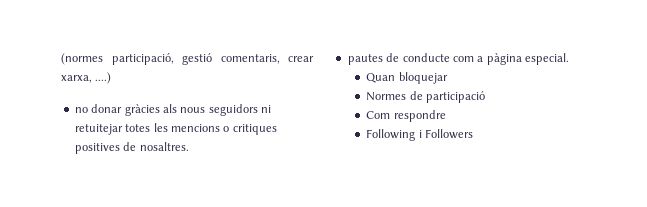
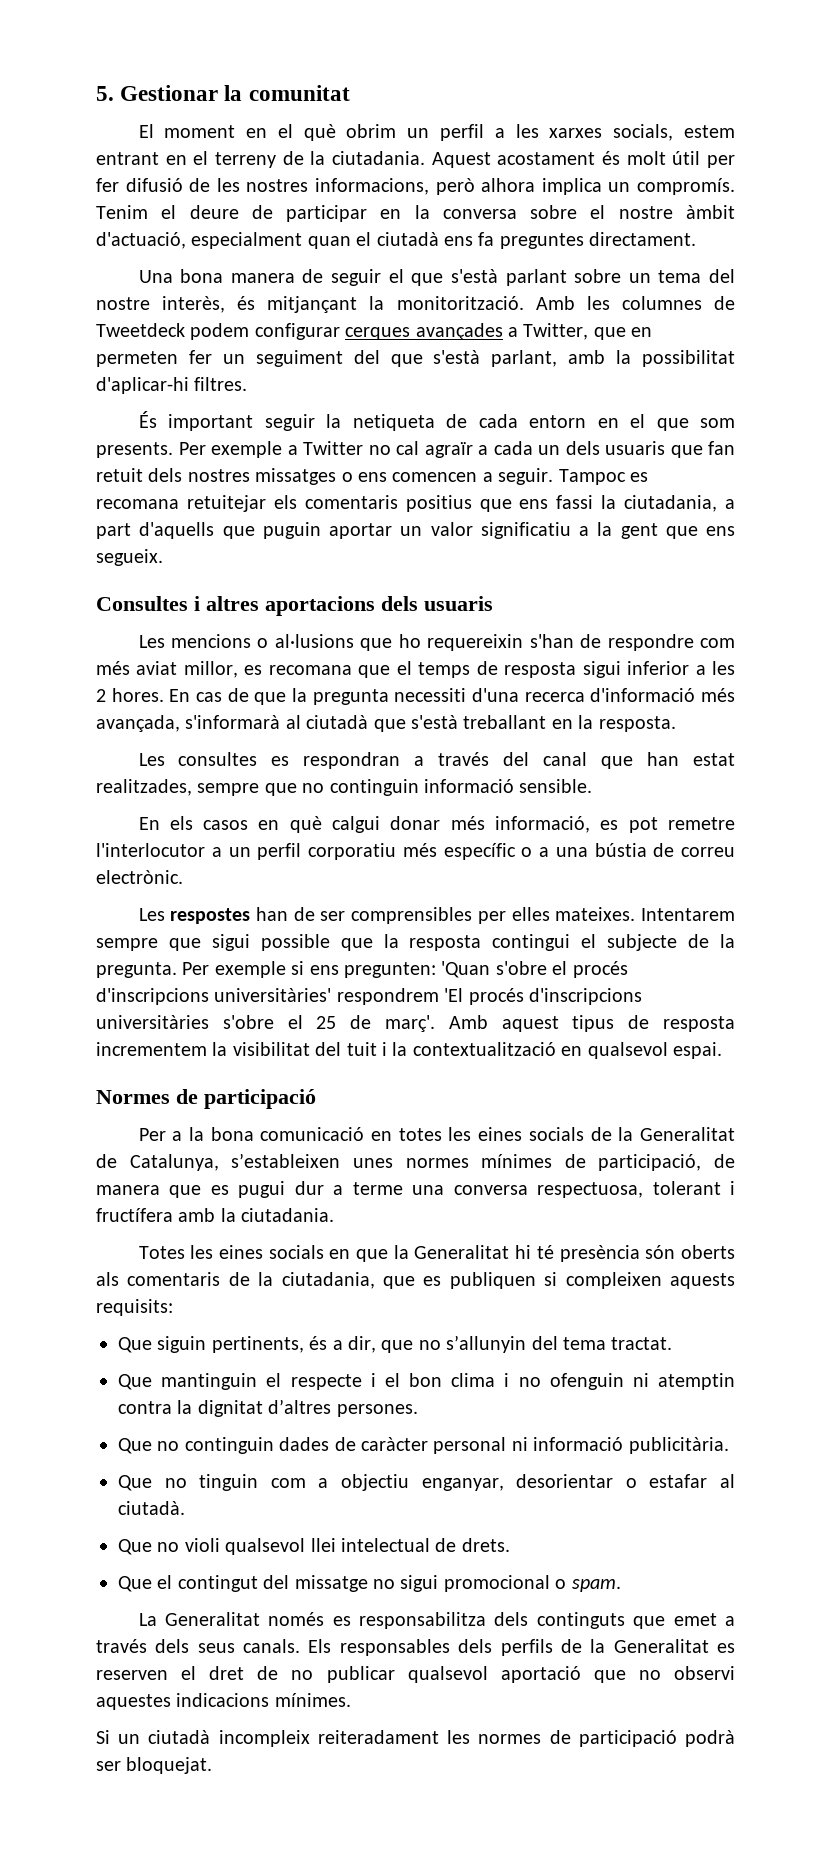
[61,53,314,65] [61,72,112,84] [74,104,271,116] [74,123,277,135] [74,142,189,154] [347,53,569,65] [366,72,448,84] [366,91,486,103] [366,110,446,122] [366,129,474,141] (normes participació, gestió comentaris, crear xarxa, ....) // no donar gràcies als nous seguidors ni retuitejar totes les mencions o critiques positives de nosaltres. // pautes de conducte com a pàgina especial. // Quan bloquejar // Normes de participació // Com respondre // Following i Followers -> [96,85,350,101] [138,124,736,141] [96,151,735,168] [96,178,736,195] [96,205,735,222] [96,232,697,249] [138,269,735,286] [96,296,735,313] [96,323,653,340] [96,350,735,367] [96,377,248,394] [138,411,735,431] [96,441,735,458] [96,468,648,485] [96,495,735,512] [96,522,735,539] [96,549,163,566] [96,596,493,616] [138,634,735,651] [96,661,735,678] [96,688,735,705] [96,715,676,732] [138,752,735,769] [96,779,593,796] [138,816,735,833] [96,843,735,860] [96,870,183,884] [138,907,735,924] [96,934,735,951] [96,961,628,978] [96,988,642,1005] [96,1015,735,1032] [96,1042,722,1059] [96,1089,316,1109] [138,1127,735,1141] [96,1153,735,1171] [96,1181,735,1198] [96,1208,335,1222] [138,1245,735,1262] [96,1272,735,1289] [96,1299,173,1316] [118,1335,673,1353] [118,1373,735,1390] [118,1399,418,1417] [118,1437,729,1454] [118,1474,736,1491] [118,1501,185,1515] [118,1538,510,1555] [118,1575,621,1592] [138,1612,736,1629] [96,1639,736,1656] [96,1666,736,1683] [96,1693,351,1710] [96,1730,735,1747] [96,1757,213,1774] 5. Gestionar la comunitat // El moment en el què obrim un perfil a les xarxes socials, estem entrant en el terreny de la ciutadania. Aquest acostament és molt útil per fer difusió de les nostres informacions, però alhora implica un compromís. Tenim el deure de participar en la conversa sobre el nostre àmbit d'actuació, especialment quan el ciutadà ens fa preguntes directament. // Una bona manera de seguir el que s'està parlant sobre un tema del nostre interès, és mitjançant la monitorització. Amb les columnes de Tweetdeck podem configurar cerques avançades a Twitter, que en permeten fer un seguiment del que s'està parlant, amb la possibilitat d'aplicar-hi filtres. // És important seguir la netiqueta de cada entorn en el que som presents. Per exemple a Twitter no cal agraïr a cada un dels usuaris que fan retuit dels nostres missatges o ens comencen a seguir. Tampoc es recomana retuitejar els comentaris positius que ens fassi la ciutadania, a part d'aquells que puguin aportar un valor significatiu a la gent que ens segueix. // Consultes i altres aportacions dels usuaris // Les mencions o al·lusions que ho requereixin s'han de respondre com més aviat millor, es recomana que el temps de resposta sigui inferior a les 2 hores. En cas de que la pregunta necessiti d'una recerca d'informació més avançada, s'informarà al ciutadà que s'està treballant en la resposta. // Les consultes es respondran a través del canal que han estat realitzades, sempre que no continguin informació sensible. // En els casos en què calgui donar més informació, es pot remetre l'interlocutor a un perfil corporatiu més específic o a una bústia de correu electrònic. // Les respostes han de ser comprensibles per elles mateixes. Intentarem sempre que sigui possible que la resposta contingui el subjecte de la pregunta. Per exemple si ens pregunten: 'Quan s'obre el procés d'inscripcions universitàries' respondrem 'El procés d'inscripcions universitàries s'obre el 25 de març'. Amb aquest tipus de resposta incrementem la visibilitat del tuit i la contextualització en qualsevol espai. // Normes de participació // Per a la bona comunicació en totes les eines socials de la Generalitat de Catalunya, s’estableixen unes normes mínimes de participació, de manera que es pugui dur a terme una conversa respectuosa, tolerant i fructífera amb la ciutadania. // Totes les eines socials en que la Generalitat hi té presència són oberts als comentaris de la ciutadania, que es publiquen si compleixen aquests requisits: // Que siguin pertinents, és a dir, que no s’allunyin del tema tractat. // Que mantinguin el respecte i el bon clima i no ofenguin ni atemptin contra la dignitat d’altres persones. // Que no continguin dades de caràcter personal ni informació publicitària. // Que no tinguin com a objectiu enganyar, desorientar o estafar al ciutadà. // Que no violi qualsevol llei intelectual de drets. // Que el contingut del missatge no sigui promocional o spam. // La Generalitat només es responsabilitza dels continguts que emet a través dels seus canals. Els responsables dels perfils de la Generalitat es reserven el dret de no publicar qualsevol aportació que no observi aquestes indicacions mínimes. // Si un ciutadà incompleix reiteradament les normes de participació podrà ser bloquejat.

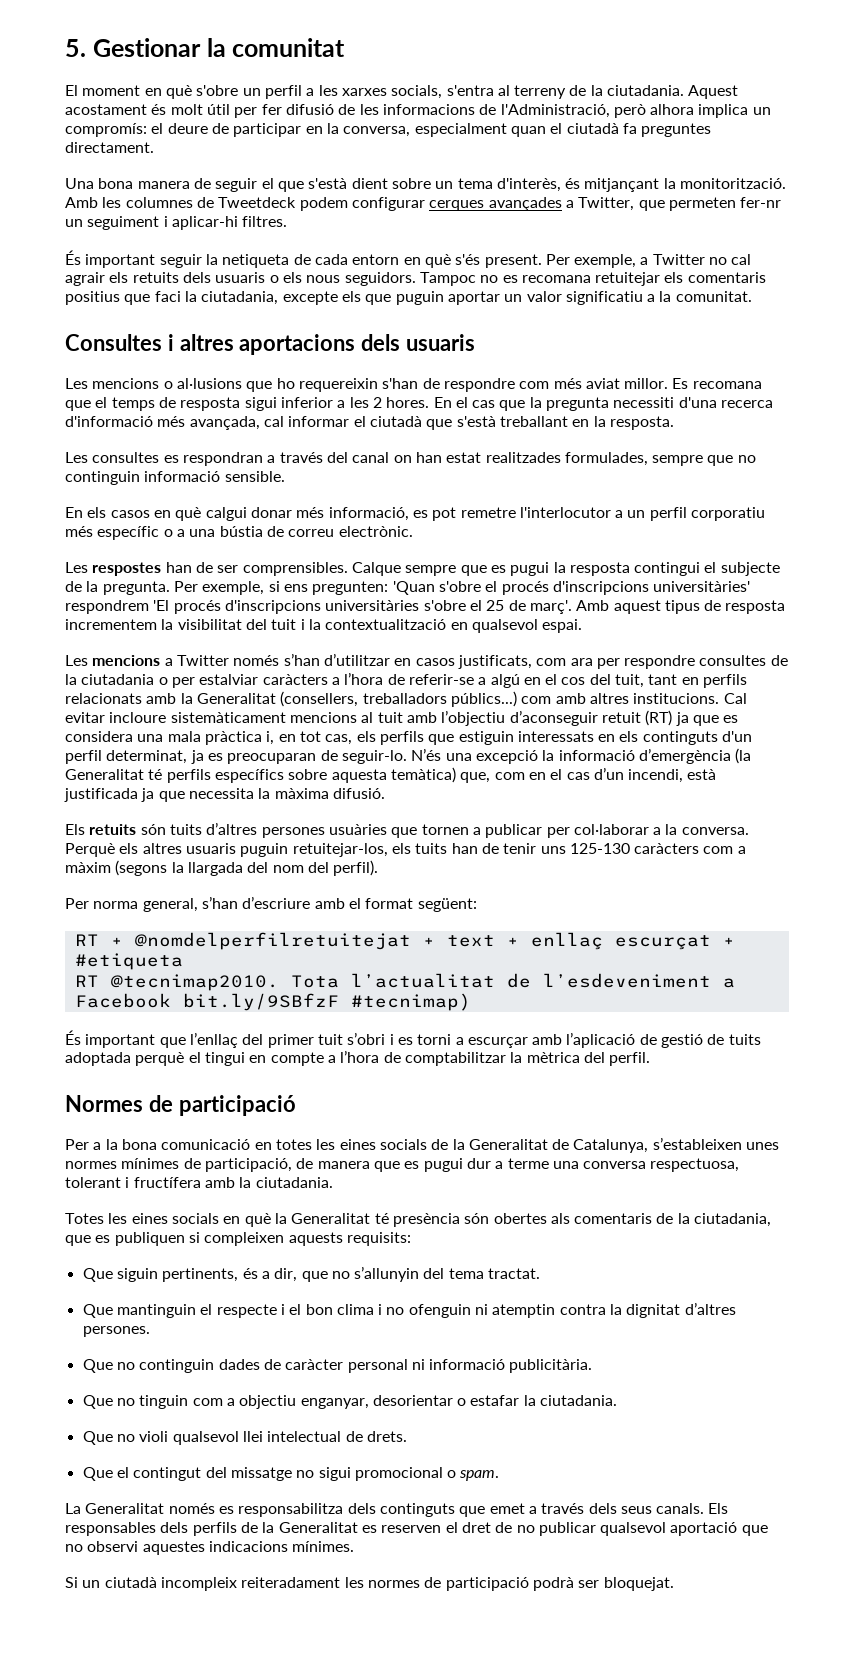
[277,124,397,141] el què obrim -> [165,85,239,99] què s'obre
[684,125,736,138] [96,151,209,165] estem entrant en el -> [446,85,510,96] s'entra al
[246,178,429,195] nostres informacions, -> [382,104,610,118] informacions de l'Administració,
[637,178,736,195] [96,205,148,219] compromís. Tenim -> [65,123,147,137] compromís:
[442,205,735,219] [96,232,186,249] conversa sobre el nostre àmbit d'actuació, -> [343,126,411,137] conversa,
[443,236,473,246] ens -> (619, 128) none
[505,269,567,286] parlant -> [351,178,388,189] dient
[709,269,735,283] [96,296,226,313] del nostre interès, -> [496,178,561,192] d'interès,
[631,327,653,337] [96,350,735,367] [96,377,189,394] en permeten fer un seguiment del que s'està parlant, amb la possibilitat d'aplicar-hi -> [668,197,782,211] [65,216,238,230] permeten fer-nr un seguiment i aplicar-hi
[630,414,735,431] [96,441,735,458] [96,468,626,485] el que som presents. Per exemple a Twitter no cal agraïr a cada un dels usuaris que fan retuit dels nostres missatges o ens comencen a seguir. Tampoc -> [424,254,752,268] [65,272,499,286] què s'és present. Per exemple, a Twitter no cal agrair els retuits dels usuaris o els nous seguidors. Tampoc no
[519,495,735,512] [96,522,215,539] ens fassi la ciutadania, a part d'aquells -> [154,291,361,305] faci la ciutadania, excepte els
[620,523,735,539] [96,549,163,566] gent que ens segueix. -> [675,291,752,302] comunitat.
[183,661,263,678] millor, es -> [624,378,689,389] millor. Es
[196,688,249,702] cas de -> [455,397,496,408] el cas
[185,715,301,729] s'informarà al -> [263,416,366,427] cal informar el
[601,756,634,769] que -> [393,455,412,463] on
[96,779,192,796] realitzades, -> [485,452,648,466] realitzades formulades,
[351,907,735,924] [96,934,373,951] comprensibles per elles mateixes. Intentarem sempre que sigui possible que -> [242,562,550,576] comprensibles. Calque sempre que es pugui
[214,961,286,978] exemple -> [202,581,265,595] exemple,
(722, 1050) none -> [65,653,788,669] [65,672,748,688] [65,691,747,707] [65,710,739,726] [65,731,753,745] [65,748,752,764] [65,767,717,783] [64,788,385,802] [65,822,749,838] [65,843,746,857] [65,860,379,876] [65,896,477,912] [74,932,735,950] [74,953,183,970] [74,973,735,991] [74,993,471,1011] [65,1030,761,1048] [65,1050,651,1066] // Les mencions a Twitter només s’han d’utilitzar en casos justificats, com ara per respondre consultes de la ciutadania o per estalviar caràcters a l’hora de referir-se a algú en el cos del tuit, tant en perfils relacionats amb la Generalitat (consellers, treballadors públics...) com amb altres institucions. Cal evitar incloure sistemàticament mencions al tuit amb l’objectiu d’aconseguir retuit (RT) ja que es considera una mala pràctica i, en tot cas, els perfils que estiguin interessats en els continguts d'un perfil determinat, ja es preocuparan de seguir-lo. N’és una excepció la informació d’emergència (la Generalitat té perfils específics sobre aquesta temàtica) que, com en el cas d’un incendi, està justificada ja que necessita la màxima difusió. // Els retuits són tuits d’altres persones usuàries que tornen a publicar per col·laborar a la conversa. Perquè els altres usuaris puguin retuitejar-los, els tuits han de tenir uns 125-130 caràcters com a màxim (segons la llargada del nom del perfil). // Per norma general, s’han d’escriure amb el format següent: // RT + @nomdelperfilretuitejat + text + enllaç escurçat + #etiqueta // RT @tecnimap2010. Tota l’actualitat de l’esdeveniment a Facebook bit.ly/9SBfzF #tecnimap) // És important que l’enllaç del primer tuit s’obri i es torni a escurçar amb l’aplicació de gestió de tuits adoptada perquè el tingui en compte a l’hora de comptabilitzar la mètrica del perfil.
[356,1245,532,1262] que la Generalitat hi -> [244,1213,371,1227] què la Generalitat
[681,1245,735,1259] oberts -> [493,1213,547,1224] obertes
[720,1474,736,1488] [118,1501,185,1515] al ciutadà. -> [523,1395,618,1406] la ciutadania.

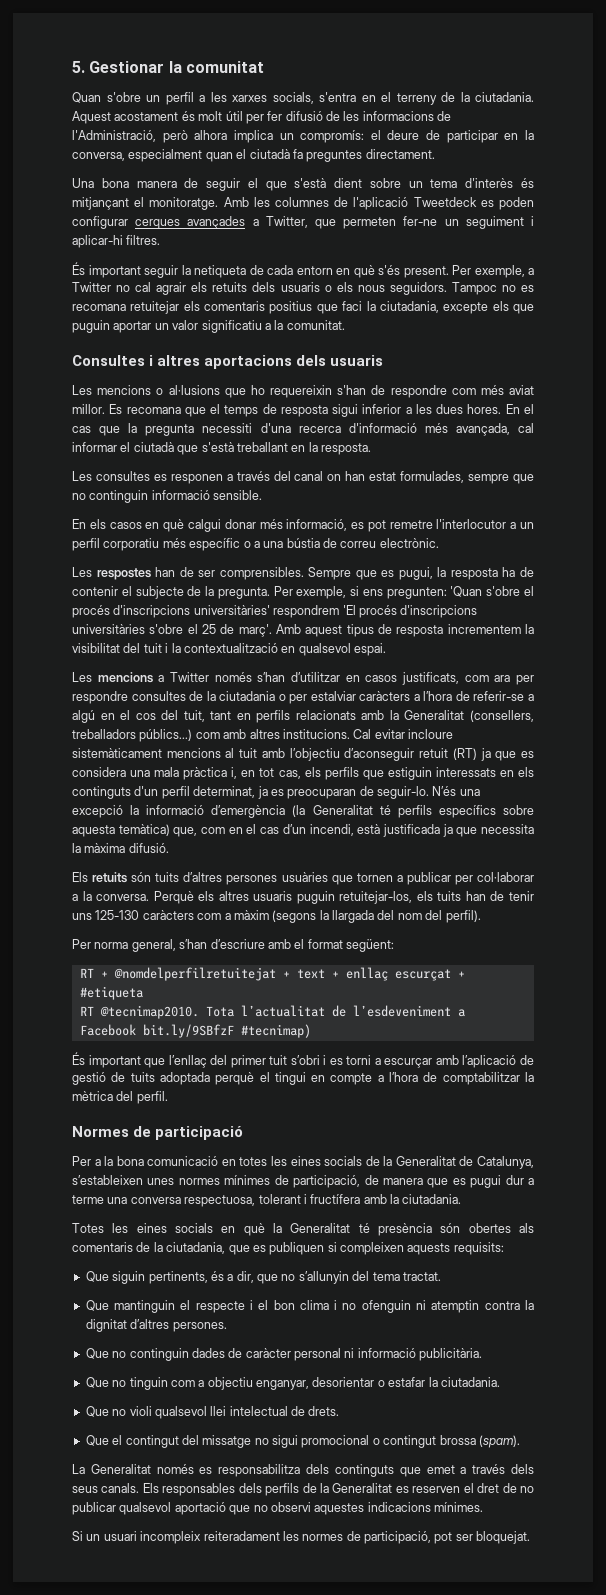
[65,85,192,99] El moment en què -> [72,92,101,103] Quan
[497,85,510,96] al -> [361,92,391,102] en el
[496,178,561,192] d'interès, -> [465,178,514,188] d'interès
[663,178,787,189] la monitorització. -> [134,197,219,210] el monitoratge.
[218,197,348,211] Tweetdeck podem -> [353,197,534,210] l'aplicació Tweetdeck es poden
[740,197,782,208] fer-nr -> [403,216,438,226] fer-ne
[372,397,382,408] 2 -> [436,404,464,414] dues
[182,452,263,466] respondran -> [170,474,223,484] responen
[485,452,561,463] realitzades -> (397, 476) none
[351,562,550,576] Calque sempre que es pugui -> [308,567,433,580] Sempre que es pugui,
[634,562,701,576] contingui -> [502,567,534,577] [72,586,118,596] ha de contenir
[459,1470,500,1481] spam. -> [383,1435,520,1448] contingut brossa (spam).
[104,1577,157,1588] ciutadà -> [103,1531,137,1541] usuari
[445,1577,574,1591] participació podrà -> [364,1531,453,1544] participació, pot

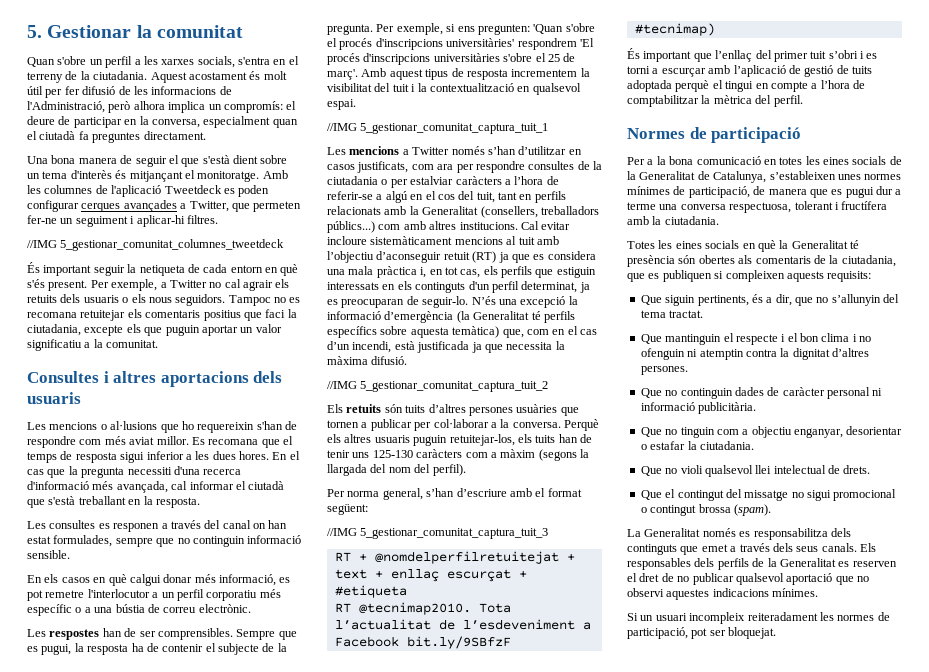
(161, 240) none -> [27,239,285,251] // //IMG 5_gestionar_comunitat_columnes_tweetdeck
(386, 649) none -> [327,123,549,134] // //IMG 5_gestionar_comunitat_captura_tuit_1
(169, 848) none -> [327,381,549,392] // //IMG 5_gestionar_comunitat_captura_tuit_2
(394, 945) none -> [327,528,549,539] // //IMG 5_gestionar_comunitat_captura_tuit_3

